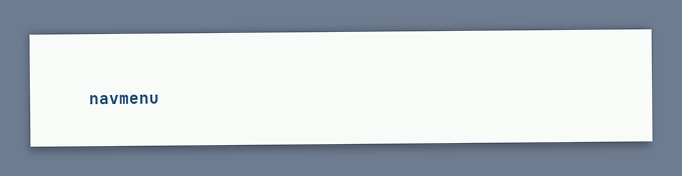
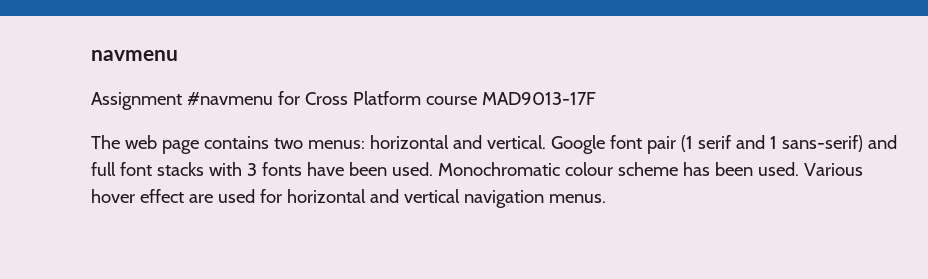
(160, 99) none -> [91,91,596,110] [91,135,897,154] [91,162,863,176] [91,189,606,208] // Assignment #navmenu for Cross Platform course MAD9013-17F // The web page contains two menus: horizontal and vertical. Google font pair (1 serif and 1 sans-serif) and full font stacks with 3 fonts have been used. Monochromatic colour scheme has been used. Various hover effect are used for horizontal and vertical navigation menus.

